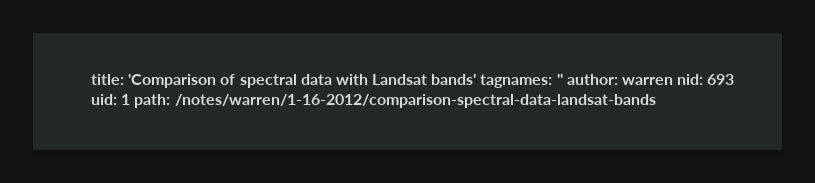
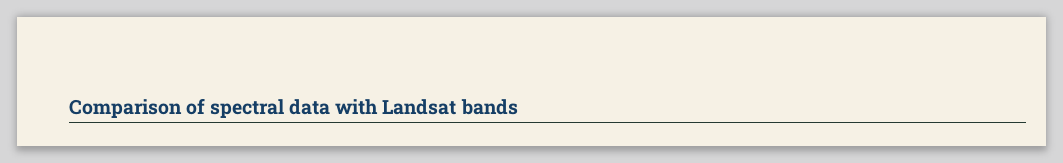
[91,74,217,88] title: 'Comparison -> [69,99,182,118] Comparison
[431,74,735,88] [91,94,656,108] bands' tagnames: '' author: warren nid: 693 uid: 1 path: /notes/warren/1-16-2012/comparison-spectral-data-landsat-bands -> [460,99,518,115] bands

